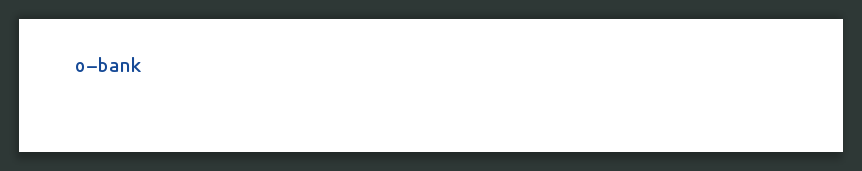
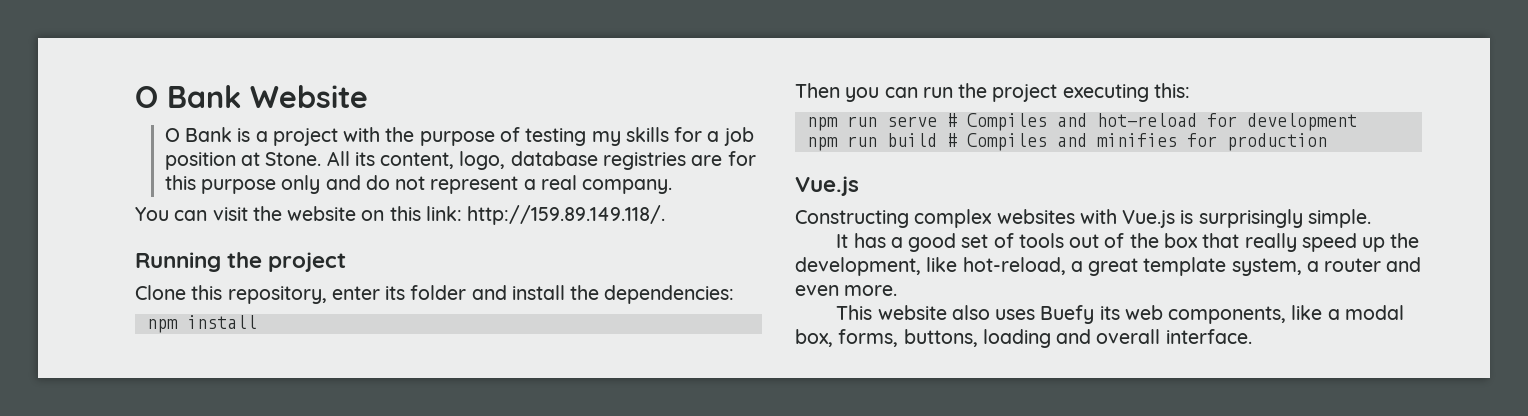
[75,57,142,72] o-bank -> [135,85,368,108] [164,127,754,146] [164,151,756,170] [164,175,673,194] [135,205,666,225] [135,252,347,272] [135,285,735,304] [146,315,257,333] [795,83,1190,102] [806,113,1357,131] [806,133,1327,151] [795,176,859,196] [795,209,1371,228] [836,233,1420,252] [795,257,1422,276] [795,285,898,296] [836,305,1404,324] [795,329,1252,348] O Bank Website // O Bank is a project with the purpose of testing my skills for a job position at Stone. All its content, logo, database registries are for this purpose only and do not represent a real company. // You can visit the website on this link: http://159.89.149.118/. // Running the project // Clone this repository, enter its folder and install the dependencies: // npm install // Then you can run the project executing this: // npm run serve # Compiles and hot-reload for development // npm run build # Compiles and minifies for production // Vue.js // Constructing complex websites with Vue.js is surprisingly simple. // It has a good set of tools out of the box that really speed up the development, like hot-reload, a great template system, a router and even more. // This website also uses Buefy its web components, like a modal box, forms, buttons, loading and overall interface.

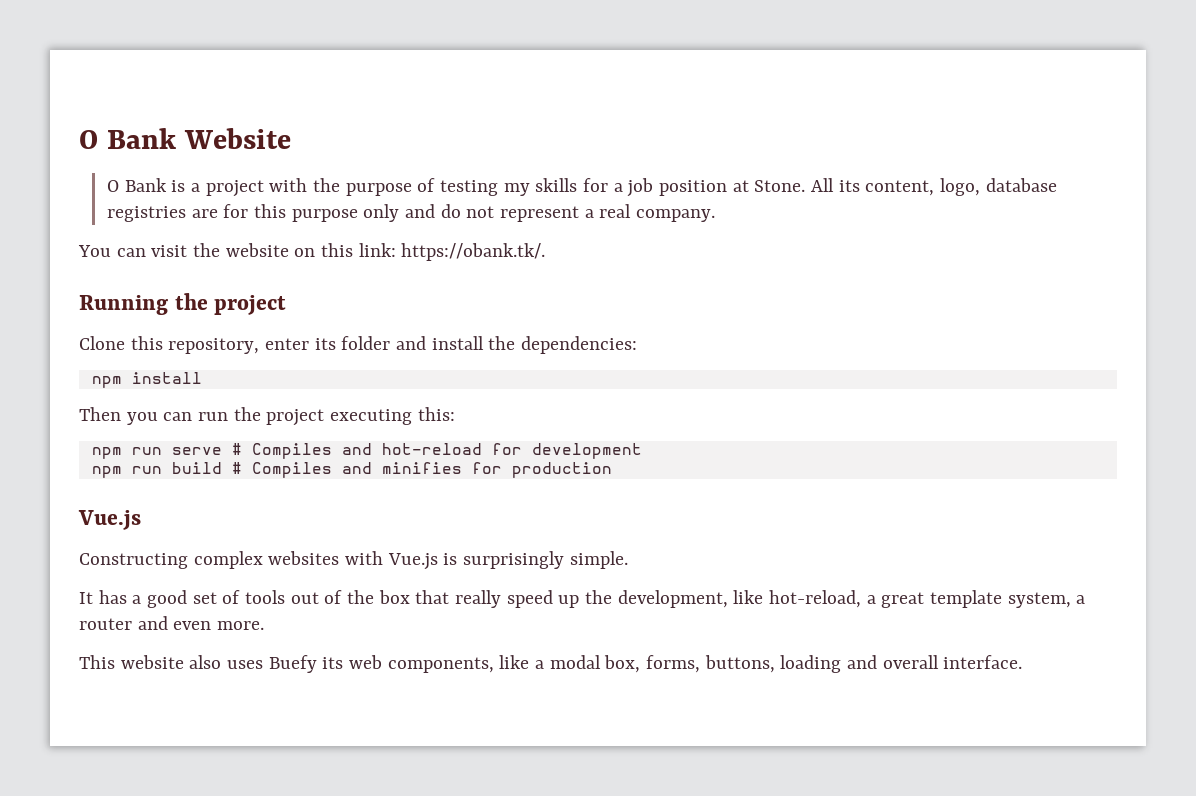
[467,205,666,225] http://159.89.149.118/. -> [401,243,546,261] https://obank.tk/.

